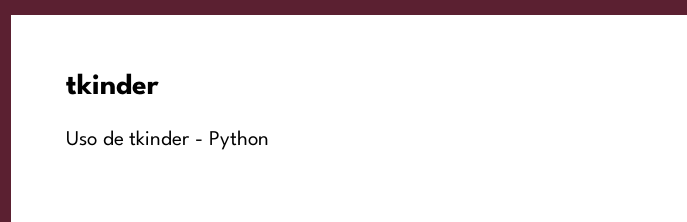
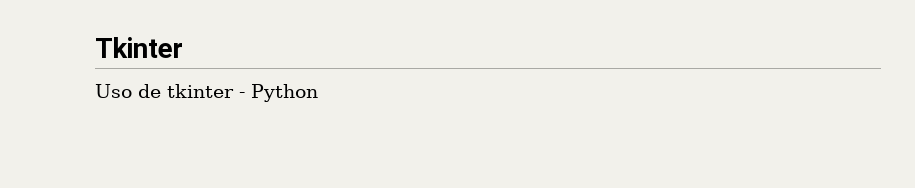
[66,73,159,95] tkinder -> [95,37,183,58] Tkinter
[129,130,191,146] tkinder -> [167,84,234,98] tkinter

